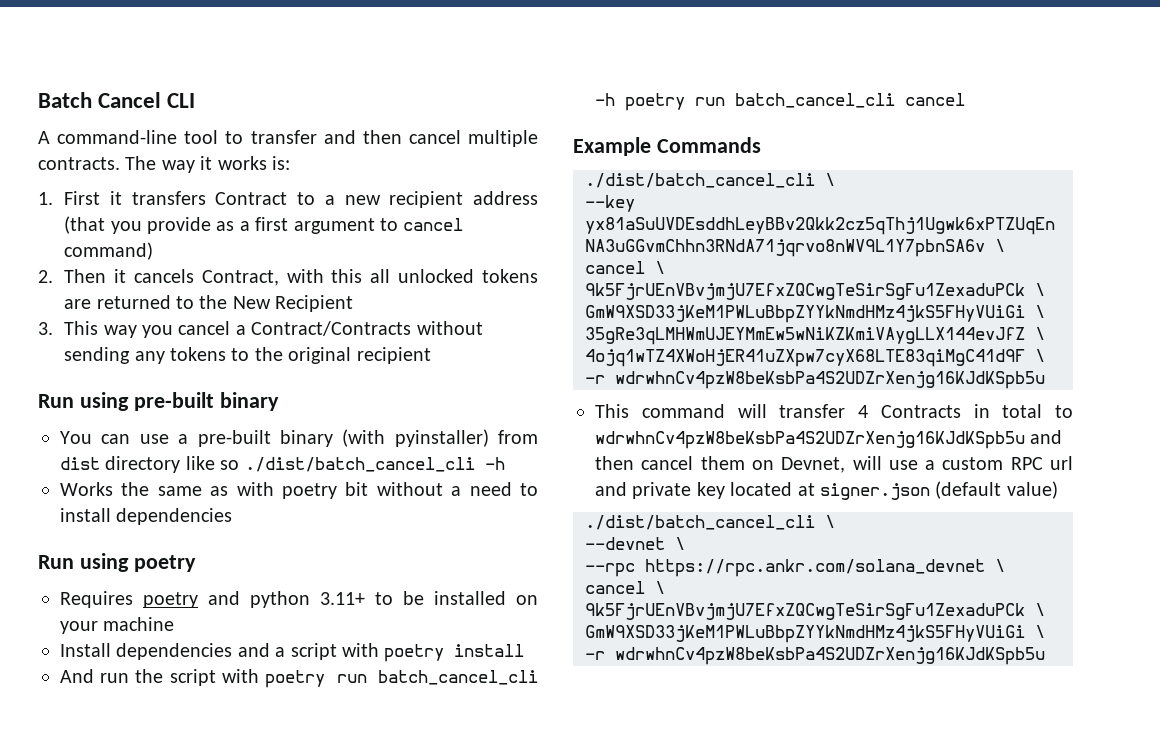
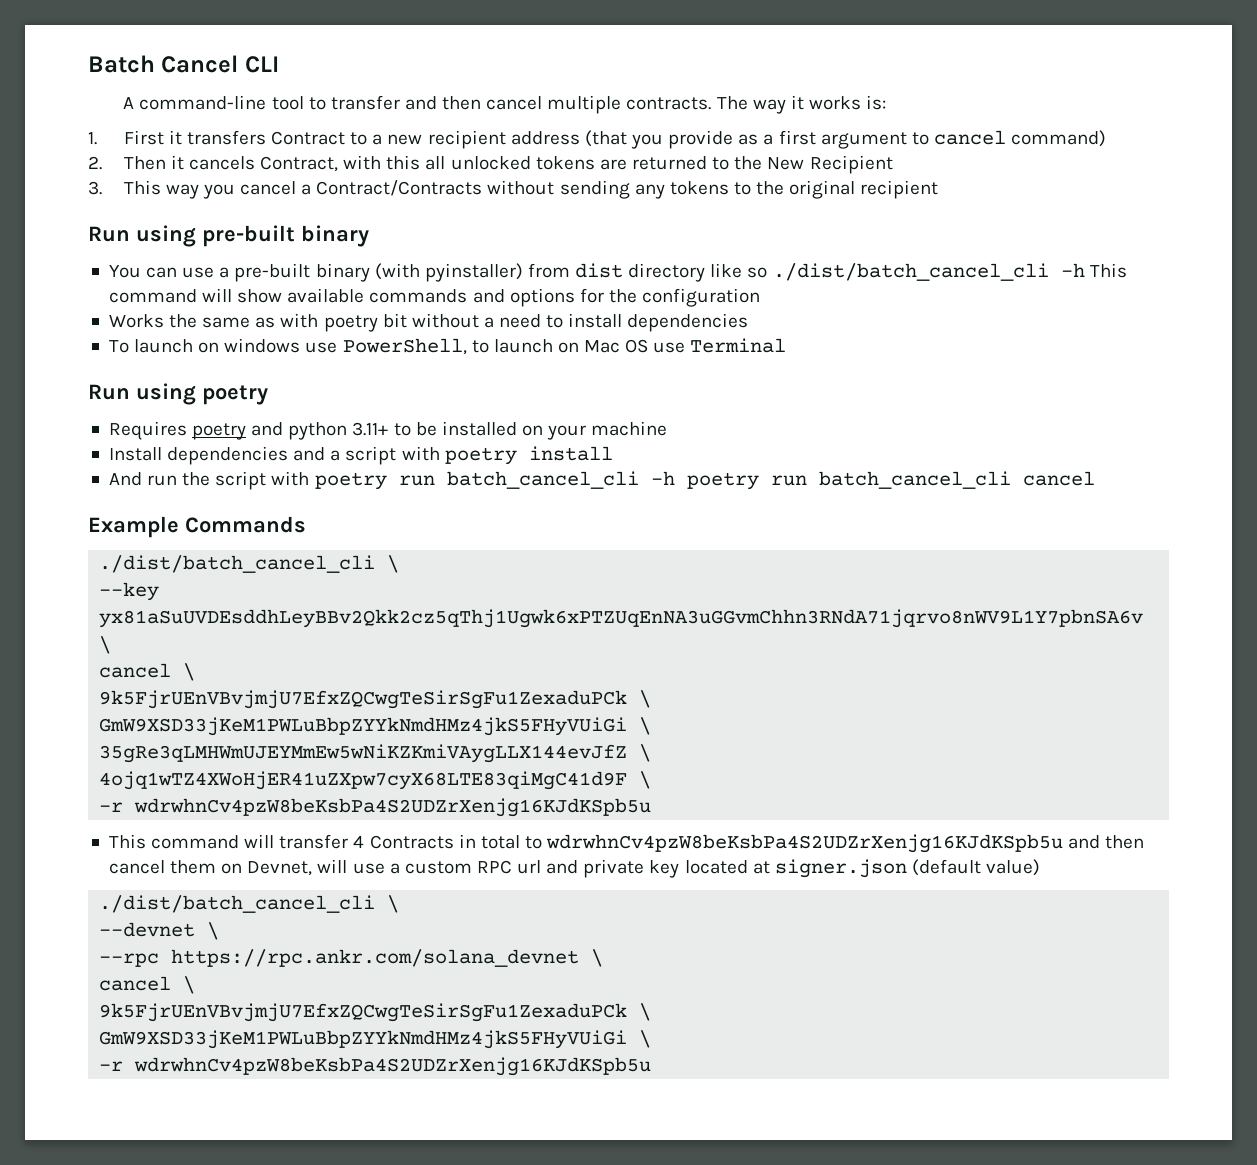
(505, 463) none -> [1089,263,1127,278] [108,288,761,307] This command will show available commands and options for the configuration
(233, 516) none -> [108,338,787,355] // To launch on windows use PowerShell, to launch on Mac OS use Terminal

